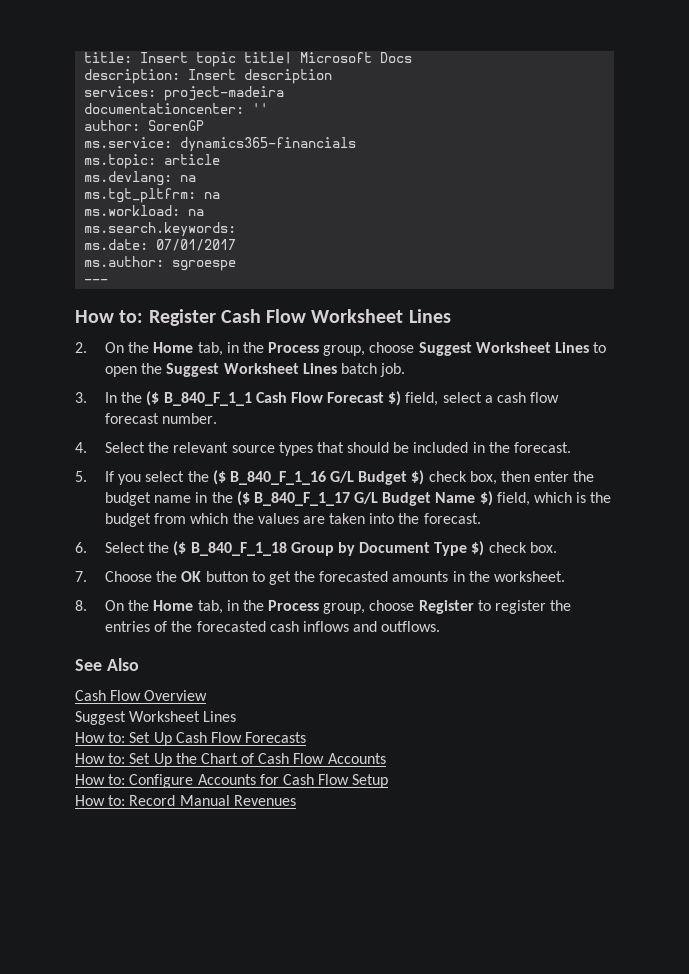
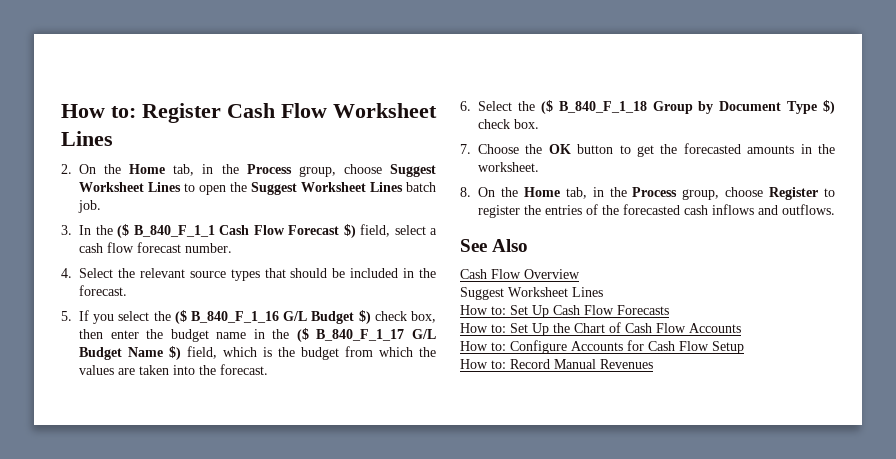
[84,52,413,67] [84,69,333,84] [84,86,285,101] [84,103,269,114] [84,120,205,131] [84,137,357,152] [84,154,221,169] [84,171,197,186] [84,188,221,203] [84,205,205,216] [84,222,237,237] [84,239,237,251] [84,256,237,271] [84,279,109,284] title: Insert topic title| Microsoft Docs // description: Insert description // services: project-madeira // documentationcenter: '' // author: SorenGP // ms.service: dynamics365-financials // ms.topic: article // ms.devlang: na // ms.tgt_pltfrm: na // ms.workload: na // ms.search.keywords: // ms.date: 07/01/2017 // ms.author: sgroespe // --- // -> (61, 111) none

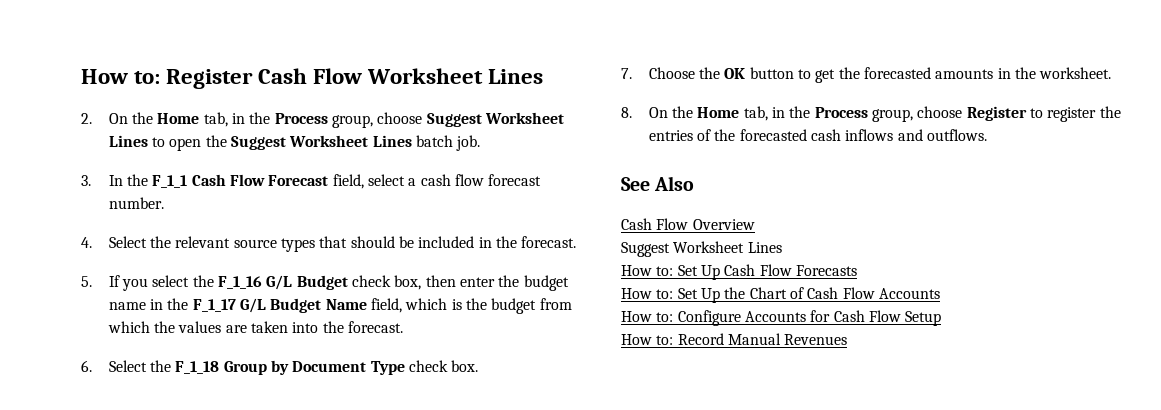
[117,224,215,238] ($ B_840_F_1_1 -> [152,175,188,188] F_1_1
[343,224,356,238] $) -> (329, 180) none
[174,310,371,324] ($ B_840_F_1_16 G/L Budget $) -> [217,275,348,290] F_1_16 G/L Budget
[296,328,405,342] ($ B_840_F_1_17 -> [192,299,236,312] F_1_17
[169,346,181,360] $) -> (367, 304) none
[540,100,647,114] ($ B_840_F_1_18 -> [175,361,220,374] F_1_18
[823,100,835,114] $) -> (405, 368) none

